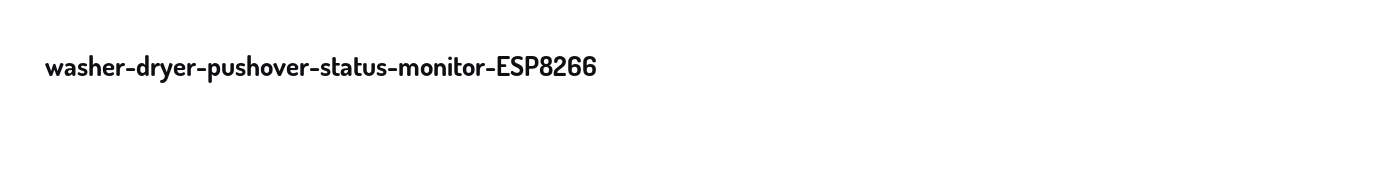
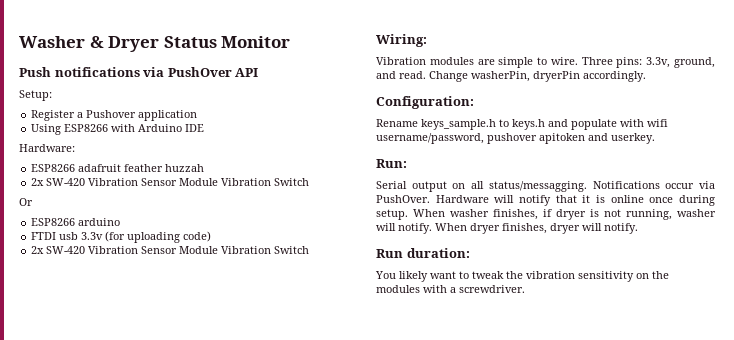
[45,55,597,83] washer-dryer-pushover-status-monitor-ESP8266 -> [19,36,291,52] [19,67,259,77] [19,90,52,101] [31,110,198,121] [31,124,205,135] [19,144,75,152] [31,164,205,172] [31,178,310,186] [19,198,33,206] [31,218,121,226] [31,231,212,243] [31,246,310,254] [376,34,427,47] [376,57,715,68] [376,71,646,82] [376,96,474,109] [376,119,668,130] [376,133,655,144] [376,159,407,168] [376,181,715,192] [376,195,715,206] [376,209,716,220] [376,223,638,234] [376,248,470,258] [375,271,669,282] [376,285,525,293] Washer & Dryer Status Monitor // Push notifications via PushOver API // Setup: // Register a Pushover application // Using ESP8266 with Arduino IDE // Hardware: // ESP8266 adafruit feather huzzah // 2x SW-420 Vibration Sensor Module Vibration Switch // Or // ESP8266 arduino // FTDI usb 3.3v (for uploading code) // 2x SW-420 Vibration Sensor Module Vibration Switch // Wiring: // Vibration modules are simple to wire. Three pins: 3.3v, ground, and read. Change washerPin, dryerPin accordingly. // Configuration: // Rename keys_sample.h to keys.h and populate with wifi username/password, pushover apitoken and userkey. // Run: // Serial output on all status/messagging. Notifications occur via PushOver. Hardware will notify that it is online once during setup. When washer finishes, if dryer is not running, washer will notify. When dryer finishes, dryer will notify. // Run duration: // You likely want to tweak the vibration sensitivity on the modules with a screwdriver.

